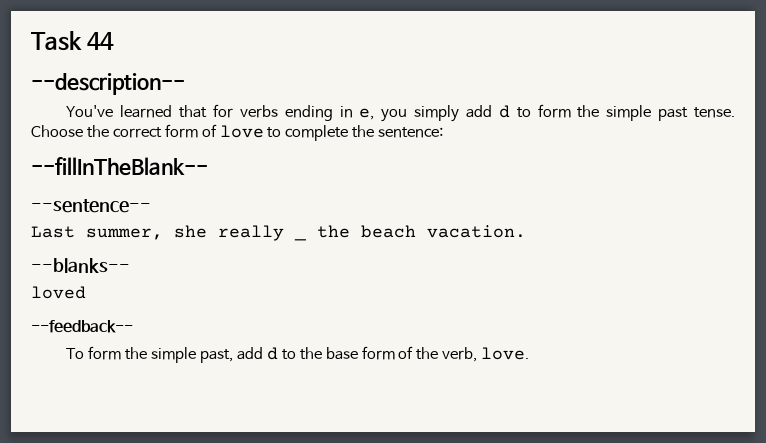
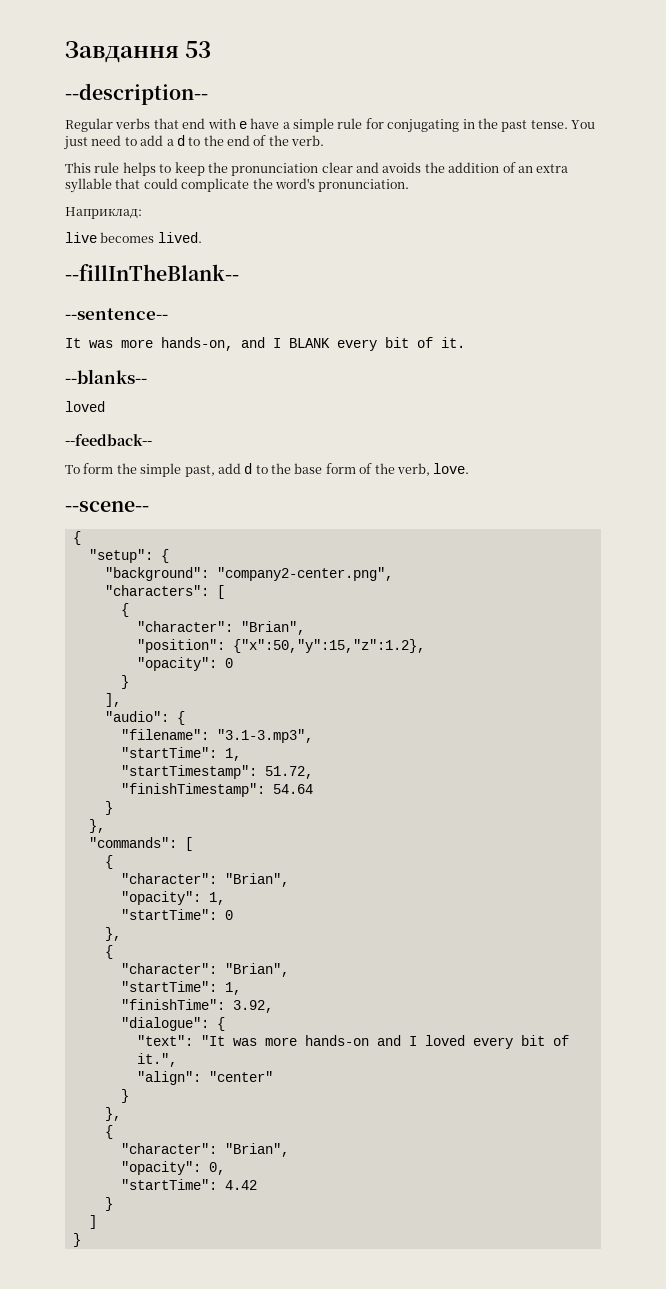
[31,31,115,51] Task 44 -> [65,41,212,63] Завдання 53
[66,104,736,122] [31,124,444,141] [31,157,208,176] [31,199,151,213] [31,225,526,241] You've learned that for verbs ending in e, you simply add d to form the simple past tense. Choose the correct form of love to complete the sentence: // --fillInTheBlank-- // --sentence-- // Last summer, she really _ the beach vacation. -> [65,118,595,133] [64,135,325,150] [65,162,569,176] [65,178,410,193] [65,207,142,219] [65,232,202,243] [65,264,239,281] [65,308,168,320] [65,337,465,351] Regular verbs that end with e have a simple rule for conjugating in the past tense. You just need to add a d to the end of the verb. // This rule helps to keep the pronunciation clear and avoids the addition of an extra syllable that could complicate the word's pronunciation. // Наприклад: // live becomes lived. // --fillInTheBlank-- // --sentence-- // It was more hands-on, and I BLANK every bit of it.
(530, 353) none -> [65,501,149,512] [72,531,81,545] [88,549,169,563] [104,567,393,581] [104,585,225,599] [120,603,129,617] [136,621,305,635] [136,639,425,653] [136,657,233,671] [120,675,129,689] [104,693,121,707] [104,711,185,725] [120,729,313,743] [120,747,241,761] [120,765,313,779] [120,783,313,797] [104,801,113,815] [88,819,105,833] [88,837,193,851] [104,855,113,869] [120,873,289,887] [120,891,225,905] [120,909,233,920] [104,927,121,941] [104,945,113,959] [120,963,289,977] [120,981,241,995] [120,999,273,1013] [120,1017,225,1031] [136,1035,569,1049] [136,1053,177,1067] [136,1071,273,1085] [120,1089,129,1103] [104,1107,121,1121] [104,1125,113,1139] [120,1143,289,1157] [120,1161,225,1175] [120,1179,257,1190] [104,1197,113,1211] [88,1215,97,1229] [72,1233,81,1247] // --scene-- // { // "setup": { // "background": "company2-center.png", // "characters": [ // { // "character": "Brian", // "position": {"x":50,"y":15,"z":1.2}, // "opacity": 0 // } // ], // "audio": { // "filename": "3.1-3.mp3", // "startTime": 1, // "startTimestamp": 51.72, // "finishTimestamp": 54.64 // } // }, // "commands": [ // { // "character": "Brian", // "opacity": 1, // "startTime": 0 // }, // { // "character": "Brian", // "startTime": 1, // "finishTime": 3.92, // "dialogue": { // "text": "It was more hands-on and I loved every bit of it.", // "align": "center" // } // }, // { // "character": "Brian", // "opacity": 0, // "startTime": 4.42 // } // ] // }

